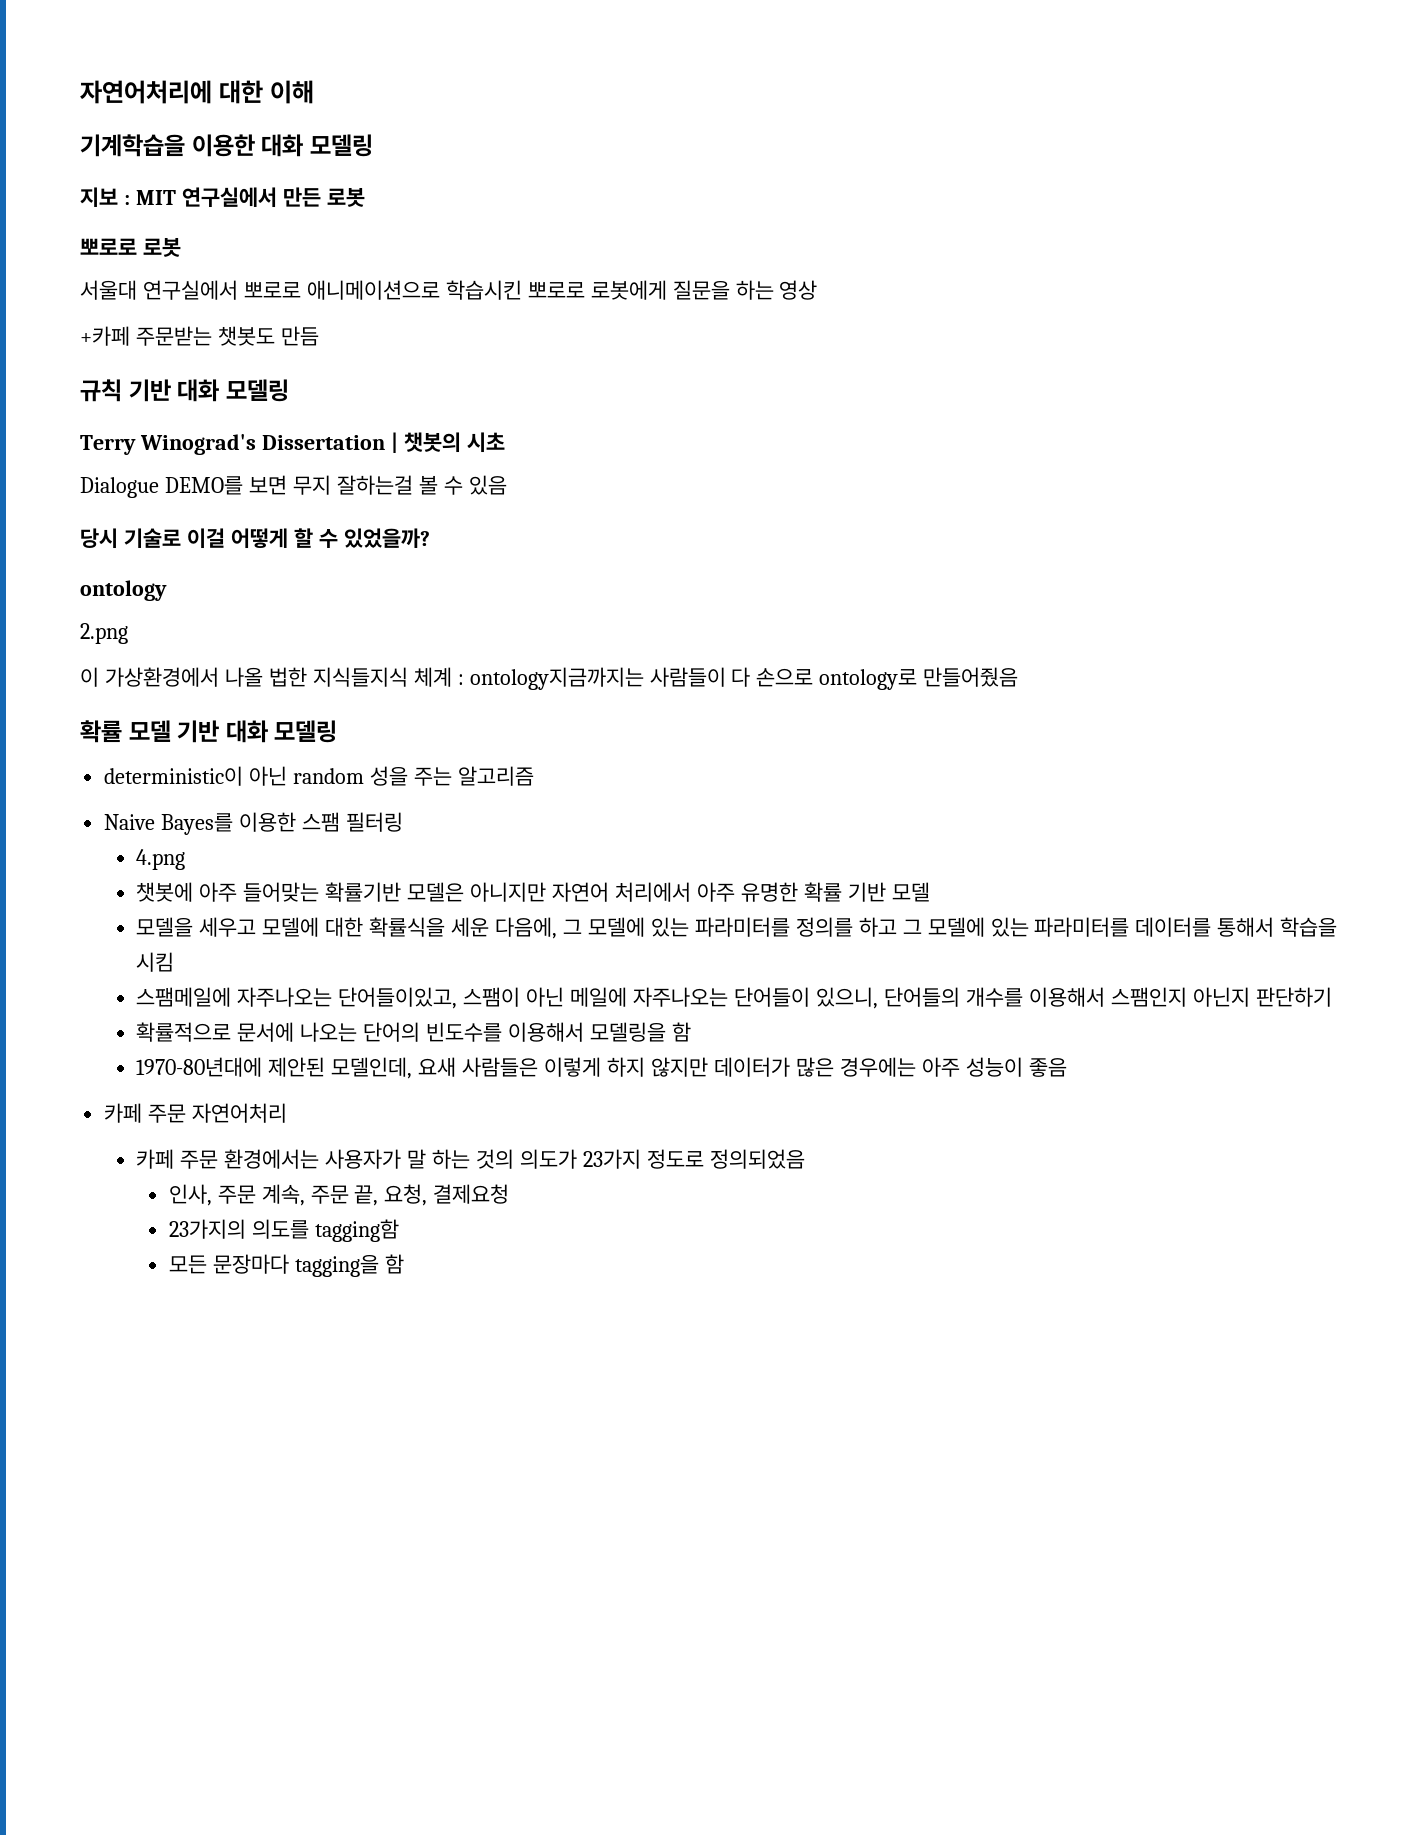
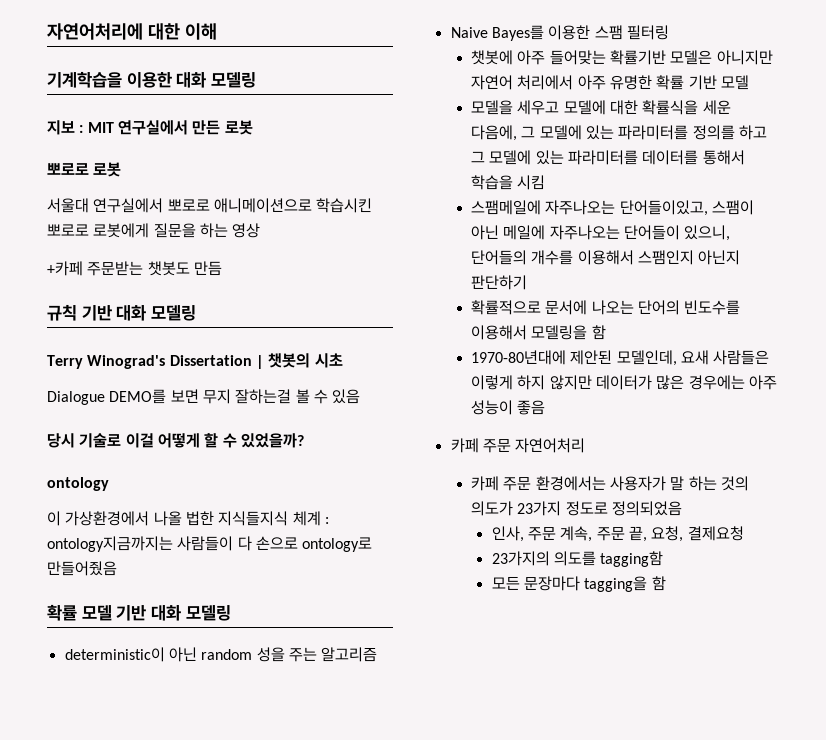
[80,623,128,644] // 2.png -> (109, 484) none
[136,849,186,870] // 4.png -> (669, 32) none

